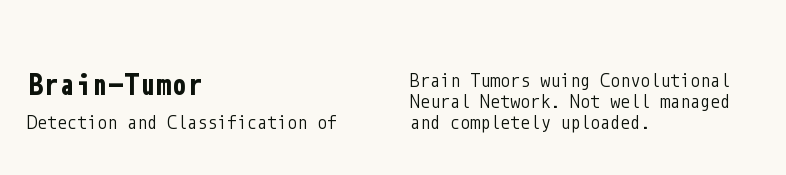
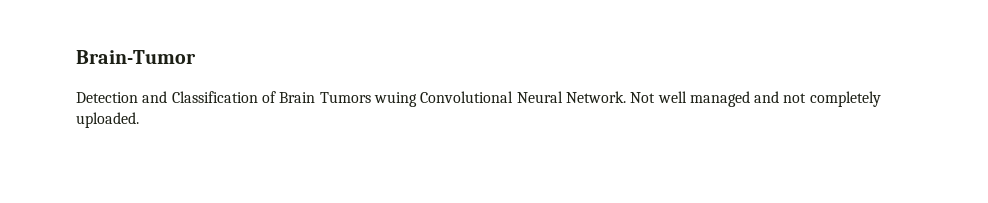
(440, 122) none -> [783,93,807,103] not

